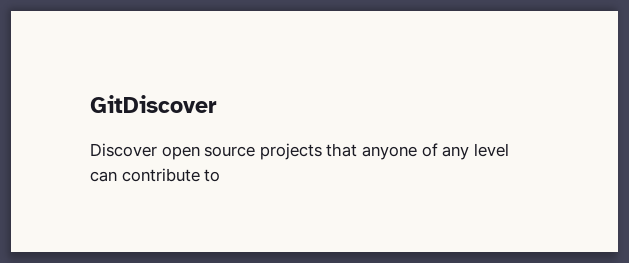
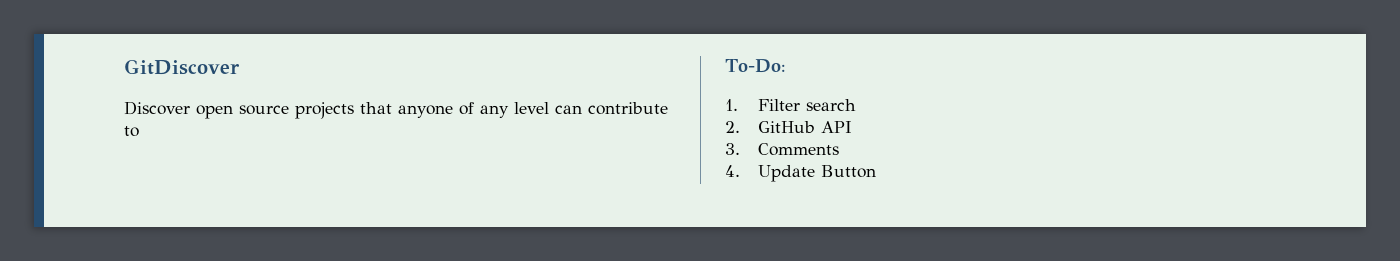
(221, 175) none -> [725,59,786,73] [725,99,856,111] [725,121,852,133] [725,143,839,156] [725,165,876,182] // To-Do: // 1. Filter search // 2. GitHub API // 3. Comments // 4. Update Button

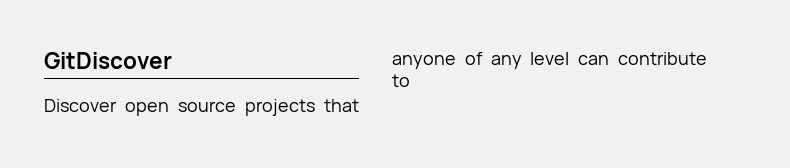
[725,59,786,73] [725,99,856,111] [725,121,852,133] [725,143,839,156] [725,165,876,182] // To-Do: // 1. Filter search // 2. GitHub API // 3. Comments // 4. Update Button -> (410, 80) none

